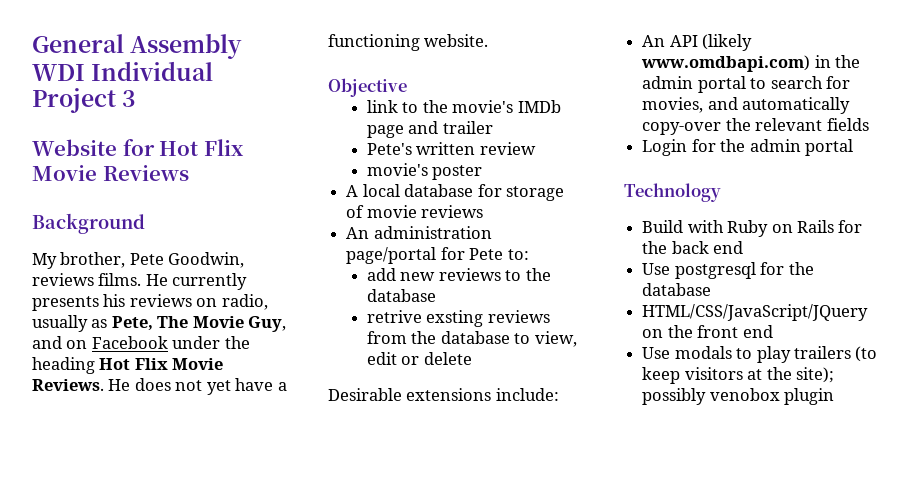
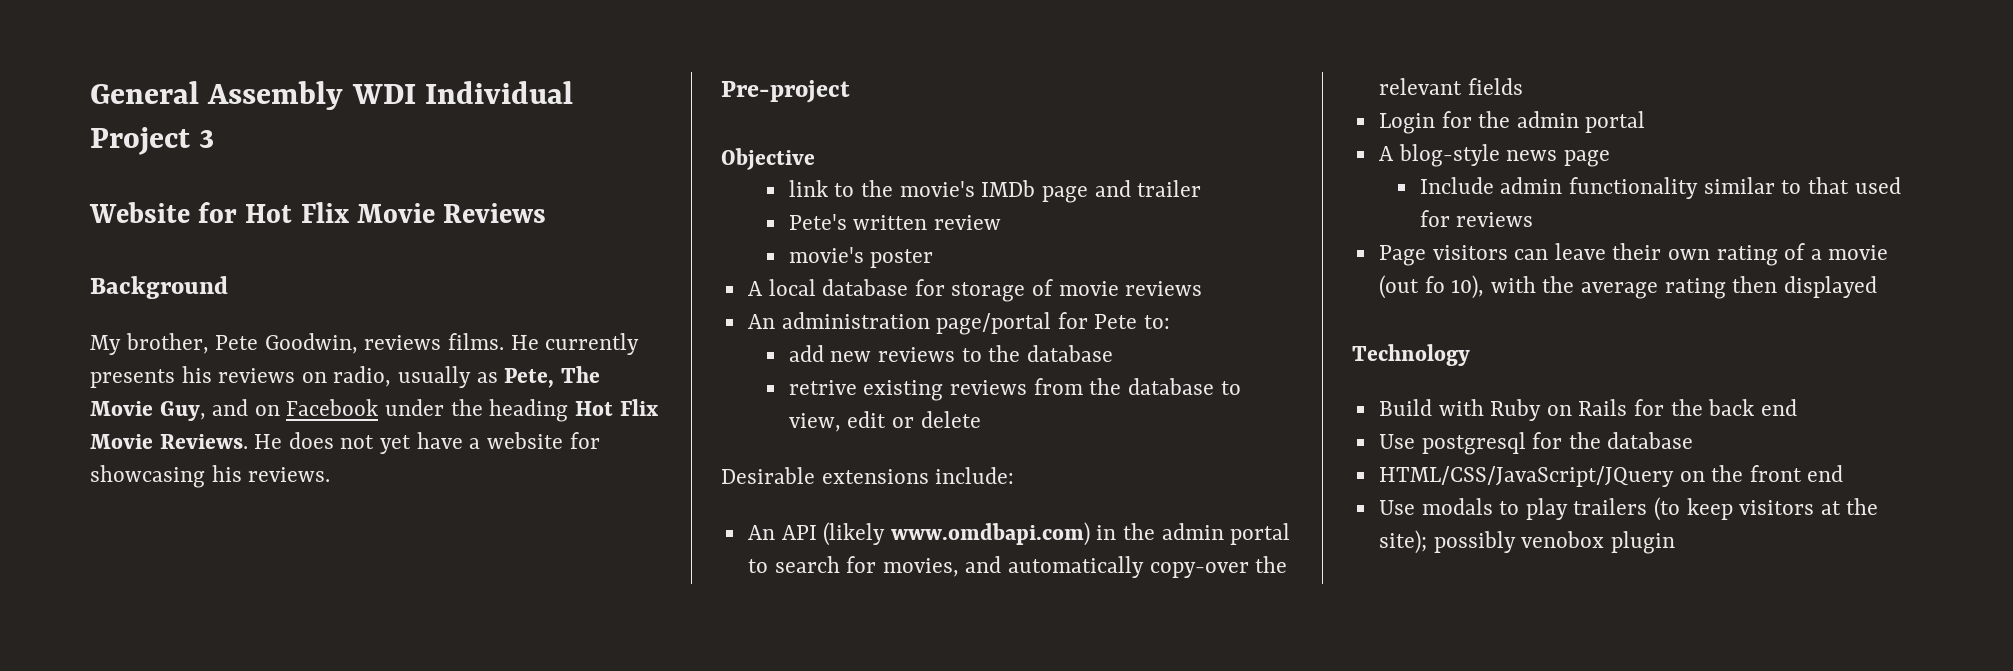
[328,34,489,51] functioning website. -> [486,432,600,449] [90,465,331,488] [721,80,850,103] website for showcasing his reviews. // Pre-project
[426,310,484,327] exsting -> [863,380,944,401] existing
(853, 147) none -> [1378,144,1610,167] [1419,177,1901,199] [1419,210,1534,227] [1378,243,1889,266] [1378,275,1877,299] // A blog-style news page // Include admin functionality similar to that used for reviews // Page visitors can leave their own rating of a movie (out fo 10), with the average rating then displayed

